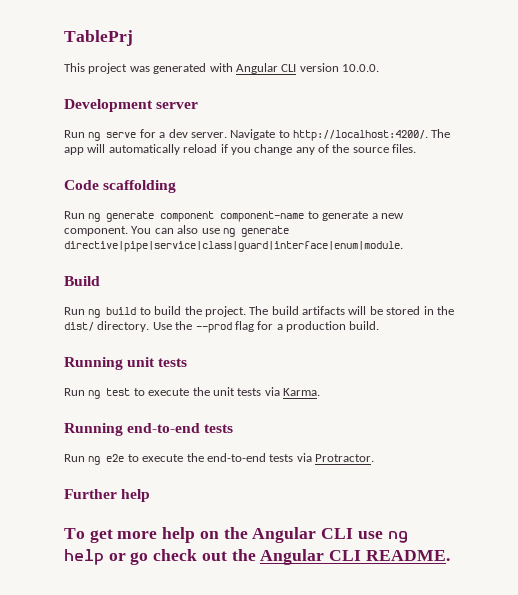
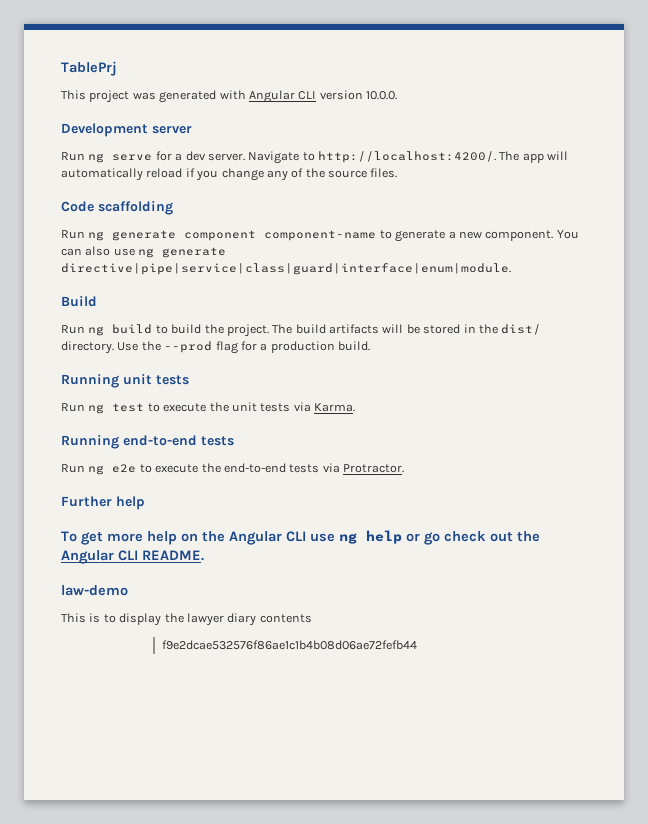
(450, 555) none -> [61,585,128,596] [61,613,312,626] [162,640,418,650] // law-demo // This is to display the lawyer diary contents // f9e2dcae532576f86ae1c1b4b08d06ae72fefb44

